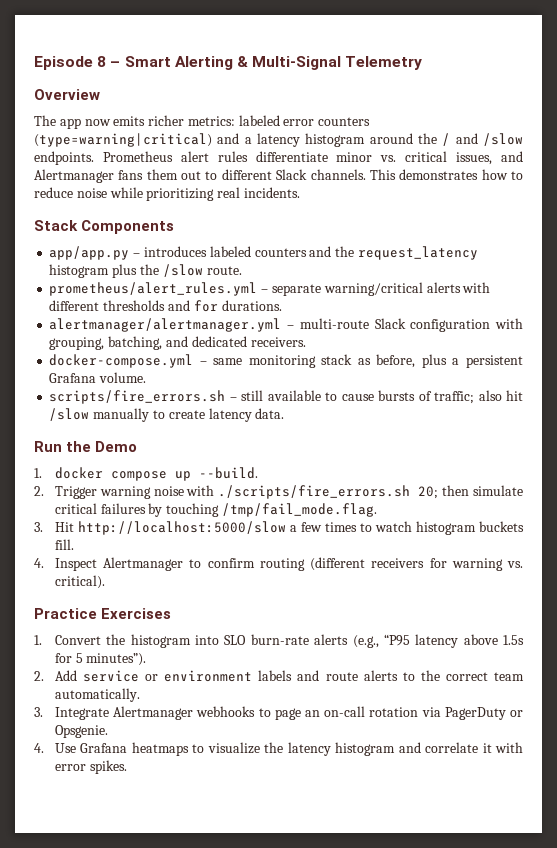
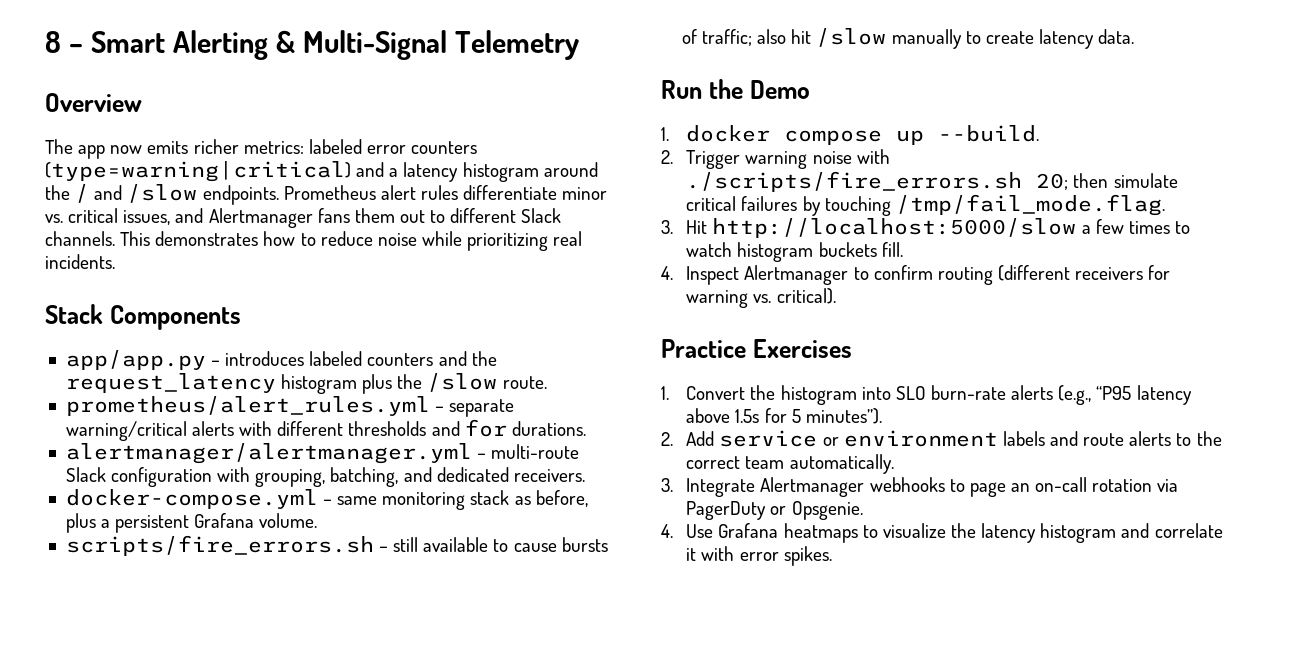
[34,56,93,70] Episode -> (45, 42) none

